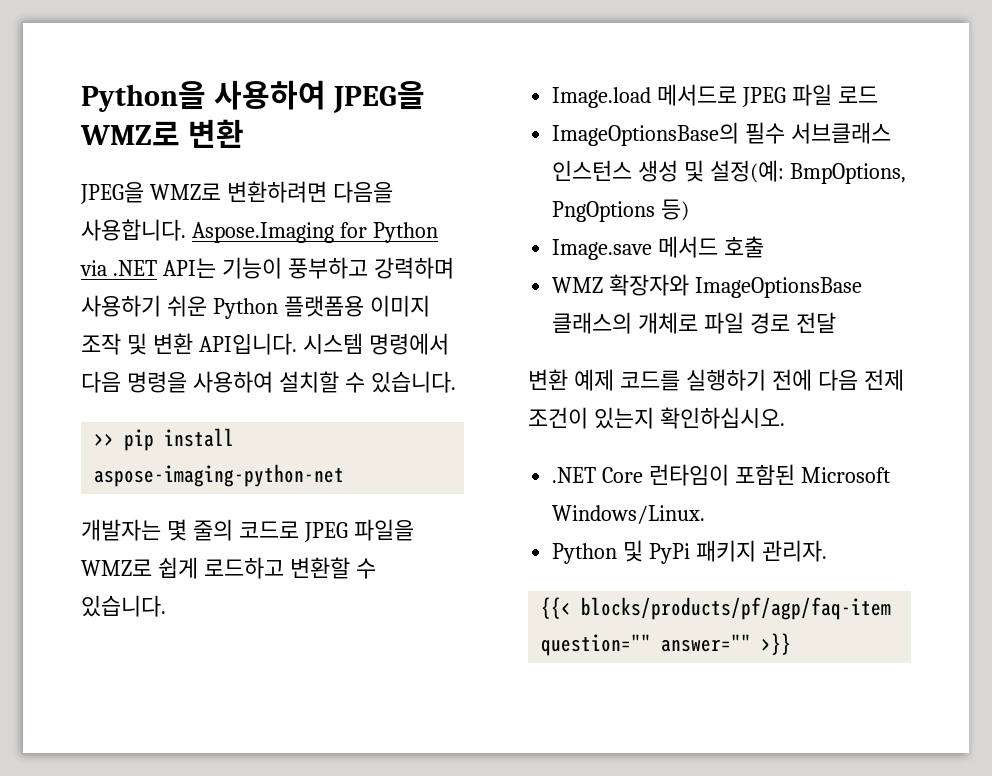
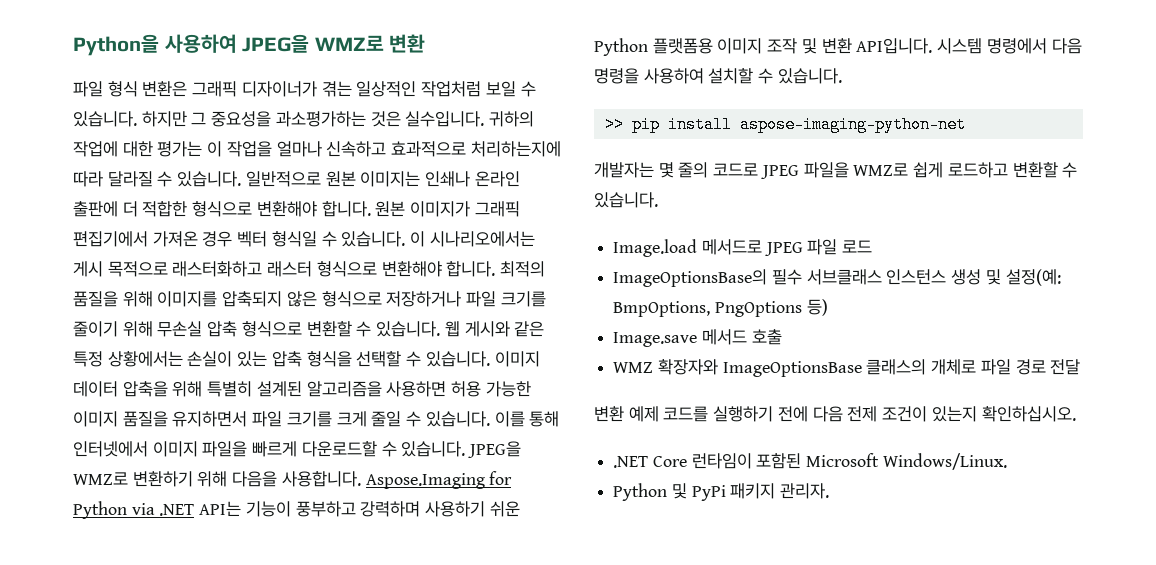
[80,181,327,204] JPEG을 WMZ로 변환하려면 -> [73,81,536,97] [73,111,535,127] [73,141,561,157] [73,171,520,187] [73,201,520,217] [73,231,535,247] [73,261,546,277] [73,291,546,307] [73,321,545,337] [73,351,540,367] [73,381,531,397] [73,411,560,427] [73,441,522,458] [73,471,228,487] 파일 형식 변환은 그래픽 디자이너가 겪는 일상적인 작업처럼 보일 수 있습니다. 하지만 그 중요성을 과소평가하는 것은 실수입니다. 귀하의 작업에 대한 평가는 이 작업을 얼마나 신속하고 효과적으로 처리하는지에 따라 달라질 수 있습니다. 일반적으로 원본 이미지는 인쇄나 온라인 출판에 더 적합한 형식으로 변환해야 합니다. 원본 이미지가 그래픽 편집기에서 가져온 경우 벡터 형식일 수 있습니다. 이 시나리오에서는 게시 목적으로 래스터화하고 래스터 형식으로 변환해야 합니다. 최적의 품질을 위해 이미지를 압축되지 않은 형식으로 저장하거나 파일 크기를 줄이기 위해 무손실 압축 형식으로 변환할 수 있습니다. 웹 게시와 같은 특정 상황에서는 손실이 있는 압축 형식을 선택할 수 있습니다. 이미지 데이터 압축을 위해 특별히 설계된 알고리즘을 사용하면 허용 가능한 이미지 품질을 유지하면서 파일 크기를 크게 줄일 수 있습니다. 이를 통해 인터넷에서 이미지 파일을 빠르게 다운로드할 수 있습니다. JPEG을 WMZ로 변환하기 위해
[541,597,892,620] [541,633,792,656] // {{< blocks/products/pf/agp/faq-item question="" answer="" >}} -> (830, 491) none

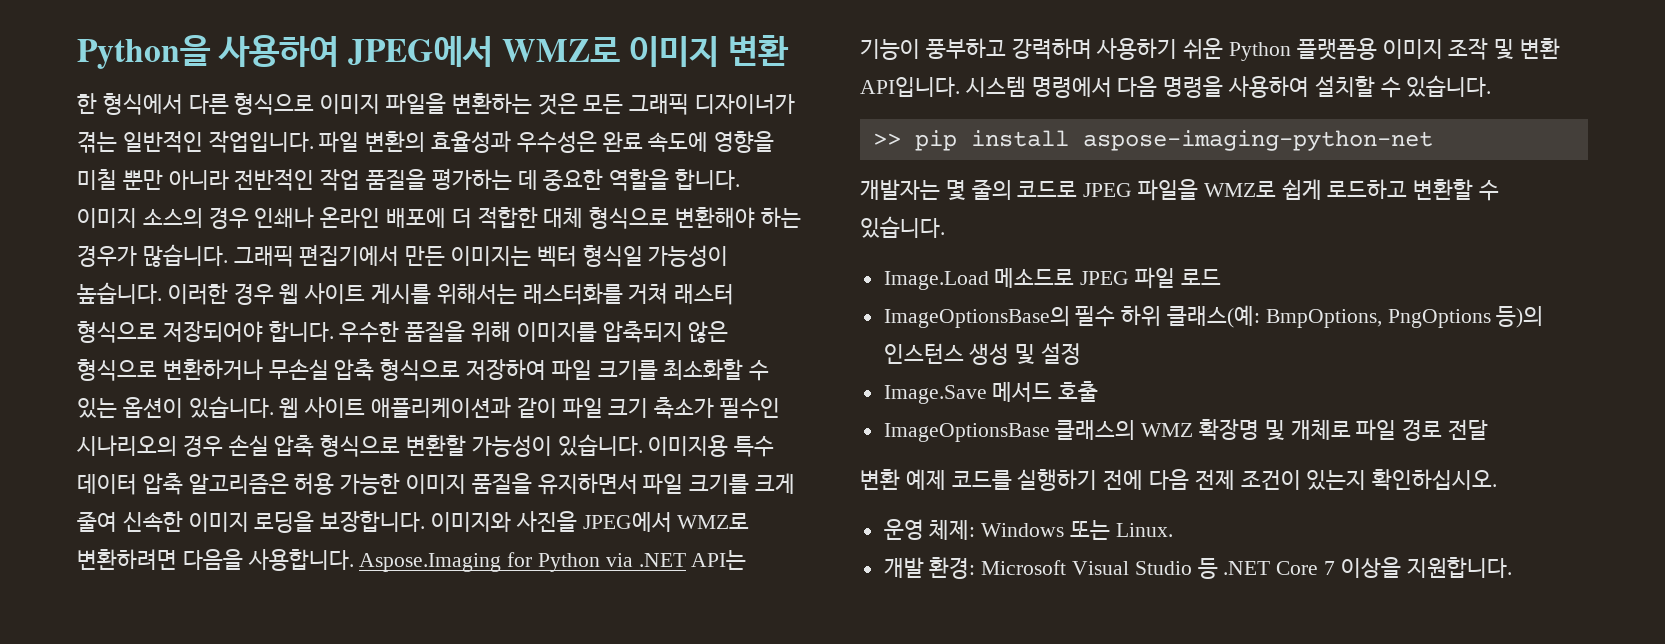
[242,34,426,53] [73,81,536,97] [73,111,535,127] [73,141,561,157] [73,171,421,187] JPEG을 WMZ로 변환 // 파일 형식 변환은 그래픽 디자이너가 겪는 일상적인 작업처럼 보일 수 있습니다. 하지만 그 중요성을 과소평가하는 것은 실수입니다. 귀하의 작업에 대한 평가는 이 작업을 얼마나 신속하고 효과적으로 처리하는지에 따라 달라질 수 있습니다. 일반적으로 원본 이미지는 -> [348,35,790,67] [77,93,796,115] [77,131,775,153] [77,168,741,191] [77,207,249,229] JPEG에서 WMZ로 이미지 변환 // 한 형식에서 다른 형식으로 이미지 파일을 변환하는 것은 모든 그래픽 디자이너가 겪는 일반적인 작업입니다. 파일 변환의 효율성과 우수성은 완료 속도에 영향을 미칠 뿐만 아니라 전반적인 작업 품질을 평가하는 데 중요한 역할을 합니다. 이미지 소스의 경우
[73,201,118,217] 출판에 -> [386,208,447,228] 배포에
[192,201,520,217] [73,231,535,247] [73,261,546,277] 형식으로 변환해야 합니다. 원본 이미지가 그래픽 편집기에서 가져온 경우 벡터 형식일 수 있습니다. 이 시나리오에서는 게시 목적으로 래스터화하고 래스터 형식으로 변환해야 합니다. 최적의 -> [543,207,801,229] [77,244,729,267] [77,282,735,305] [77,321,400,343] 대체 형식으로 변환해야 하는 경우가 많습니다. 그래픽 편집기에서 만든 이미지는 벡터 형식일 가능성이 높습니다. 이러한 경우 웹 사이트 게시를 위해서는 래스터화를 거쳐 래스터 형식으로 저장되어야 합니다. 우수한
[386,291,546,307] [73,321,545,337] [73,351,540,367] [73,381,447,397] 저장하거나 파일 크기를 줄이기 위해 무손실 압축 형식으로 변환할 수 있습니다. 웹 게시와 같은 특정 상황에서는 손실이 있는 압축 형식을 선택할 수 있습니다. 이미지 데이터 압축을 위해 특별히 설계된 알고리즘을 사용하면 -> [162,359,770,381] [77,396,781,419] [77,434,775,457] [77,473,289,495] 변환하거나 무손실 압축 형식으로 저장하여 파일 크기를 최소화할 수 있는 옵션이 있습니다. 웹 사이트 애플리케이션과 같이 파일 크기 축소가 필수인 시나리오의 경우 손실 압축 형식으로 변환할 가능성이 있습니다. 이미지용 특수 데이터 압축 알고리즘은
[371,411,560,427] [73,441,522,458] [73,471,228,487] 줄일 수 있습니다. 이를 통해 인터넷에서 이미지 파일을 빠르게 다운로드할 수 있습니다. JPEG을 WMZ로 변환하기 위해 -> [77,511,750,533] [77,549,177,570] 줄여 신속한 이미지 로딩을 보장합니다. 이미지와 사진을 JPEG에서 WMZ로 변환하려면
[613,239,762,257] Image.load 메서드로 -> [883,268,1075,290] Image.Load 메소드로
[806,269,1061,286] [613,299,828,317] [613,329,782,347] [613,359,927,377] 서브클래스 인스턴스 생성 및 설정(예: BmpOptions, PngOptions 등) // Image.save 메서드 호출 // WMZ 확장자와 ImageOptionsBase 클래스의 -> [1121,305,1544,328] [883,343,1082,365] [883,381,1099,404] [883,419,1285,442] 하위 클래스(예: BmpOptions, PngOptions 등)의 인스턴스 생성 및 설정 // Image.Save 메서드 호출 // ImageOptionsBase 클래스의 WMZ 확장명 및
[613,453,1007,470] [613,483,830,501] .NET Core 런타임이 포함된 Microsoft Windows/Linux. // Python 및 PyPi 패키지 관리자. -> [883,519,1173,540] [883,557,1512,579] 운영 체제: Windows 또는 Linux. // 개발 환경: Microsoft Visual Studio 등 .NET Core 7 이상을 지원합니다.

